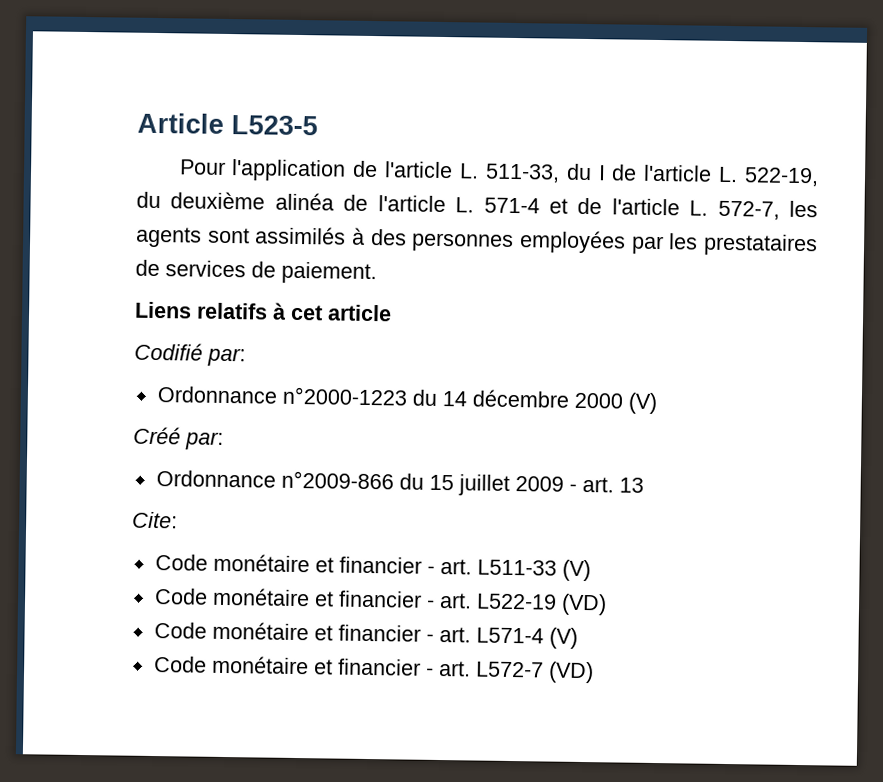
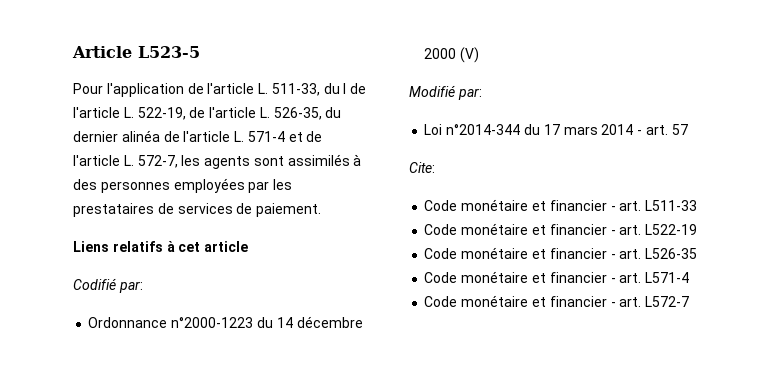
[136,191,266,210] du deuxième -> [189,107,342,120] [73,131,118,142] de l'article L. 526-35, du dernier
[133,426,224,450] [155,470,644,496] Créé par: // Ordonnance n°2009-866 du 15 juillet 2009 - art. 13 -> [409,85,482,100] [424,124,688,135] Modifié par: // Loi n°2014-344 du 17 mars 2014 - art. 57
[561,559,591,582] (V) -> (698, 205) none
[560,593,607,616] (VD) -> [424,247,698,259] // Code monétaire et financier - art. L526-35
[548,627,578,649] (V) -> (690, 277) none
[547,661,594,684] (VD) -> (690, 301) none

